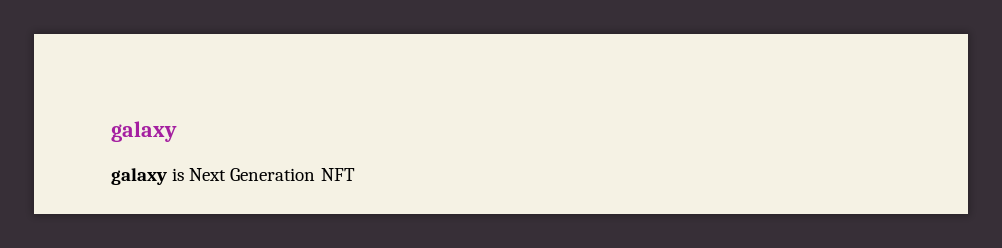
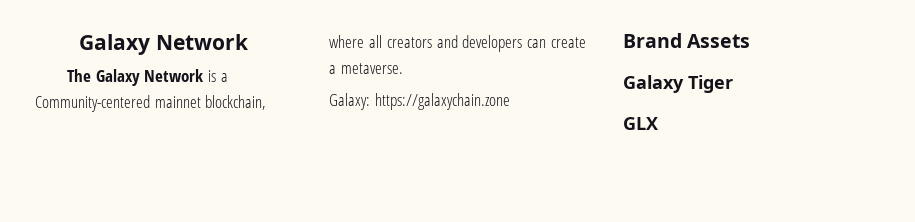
[111,121,177,142] [111,168,355,185] galaxy // galaxy is Next Generation NFT -> [79,34,249,55] [67,69,228,86] [35,95,267,112] [329,35,586,52] [329,63,403,74] [329,93,510,110] [623,33,751,48] [623,75,733,93] [623,117,658,130] Galaxy Network // The Galaxy Network is a Community-centered mainnet blockchain, where all creators and developers can create a metaverse. // Galaxy: https://galaxychain.zone // Brand Assets // Galaxy Tiger // GLX

